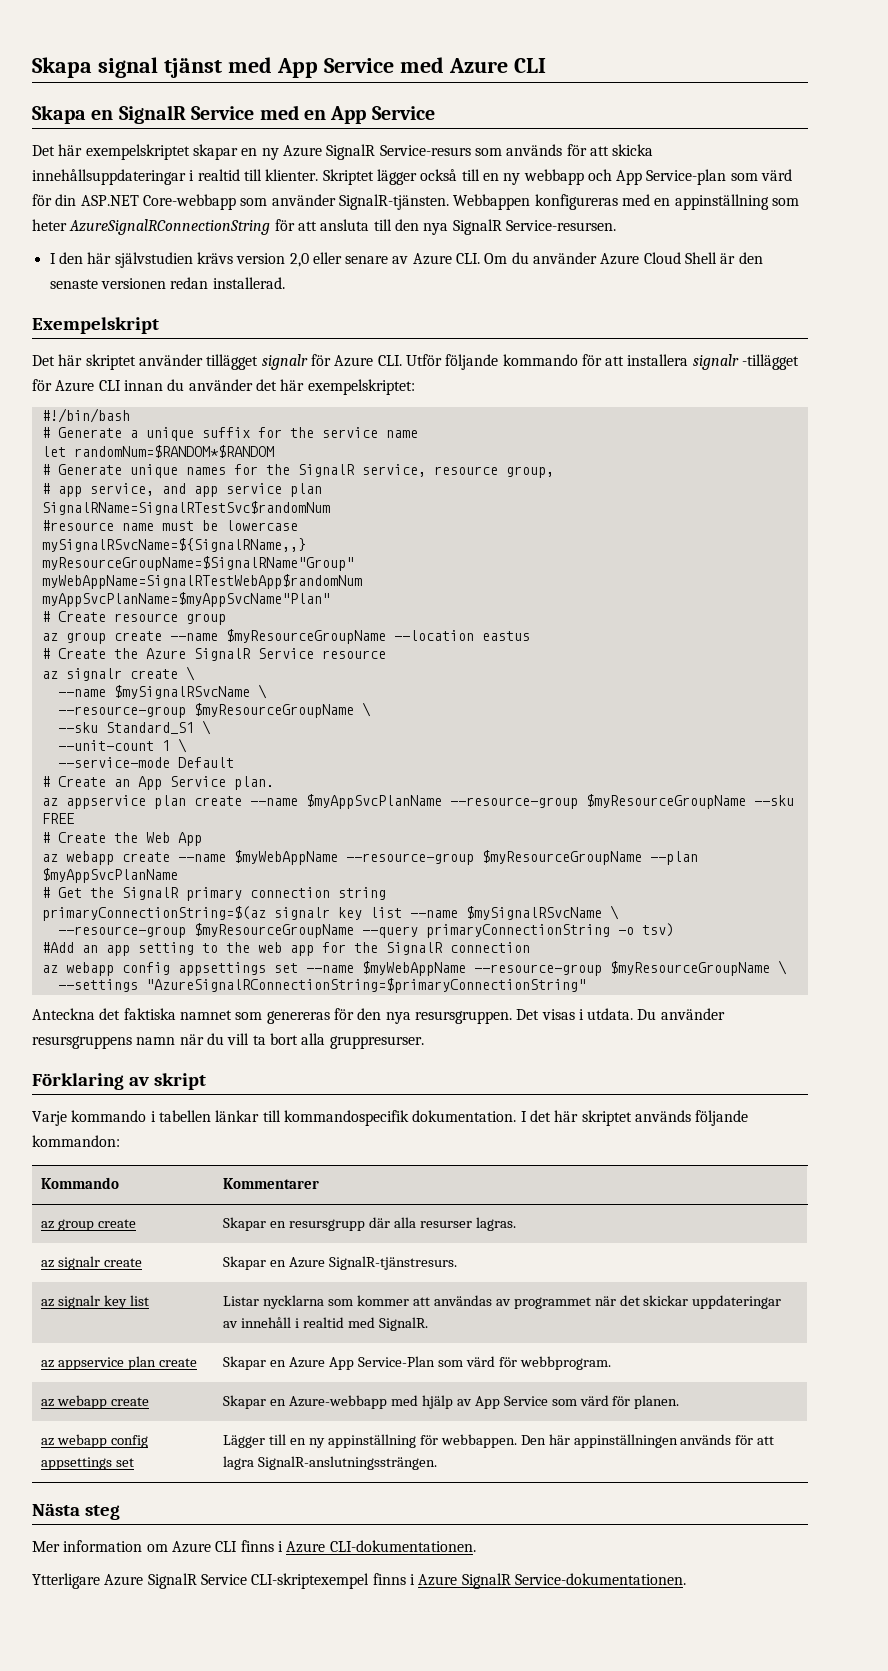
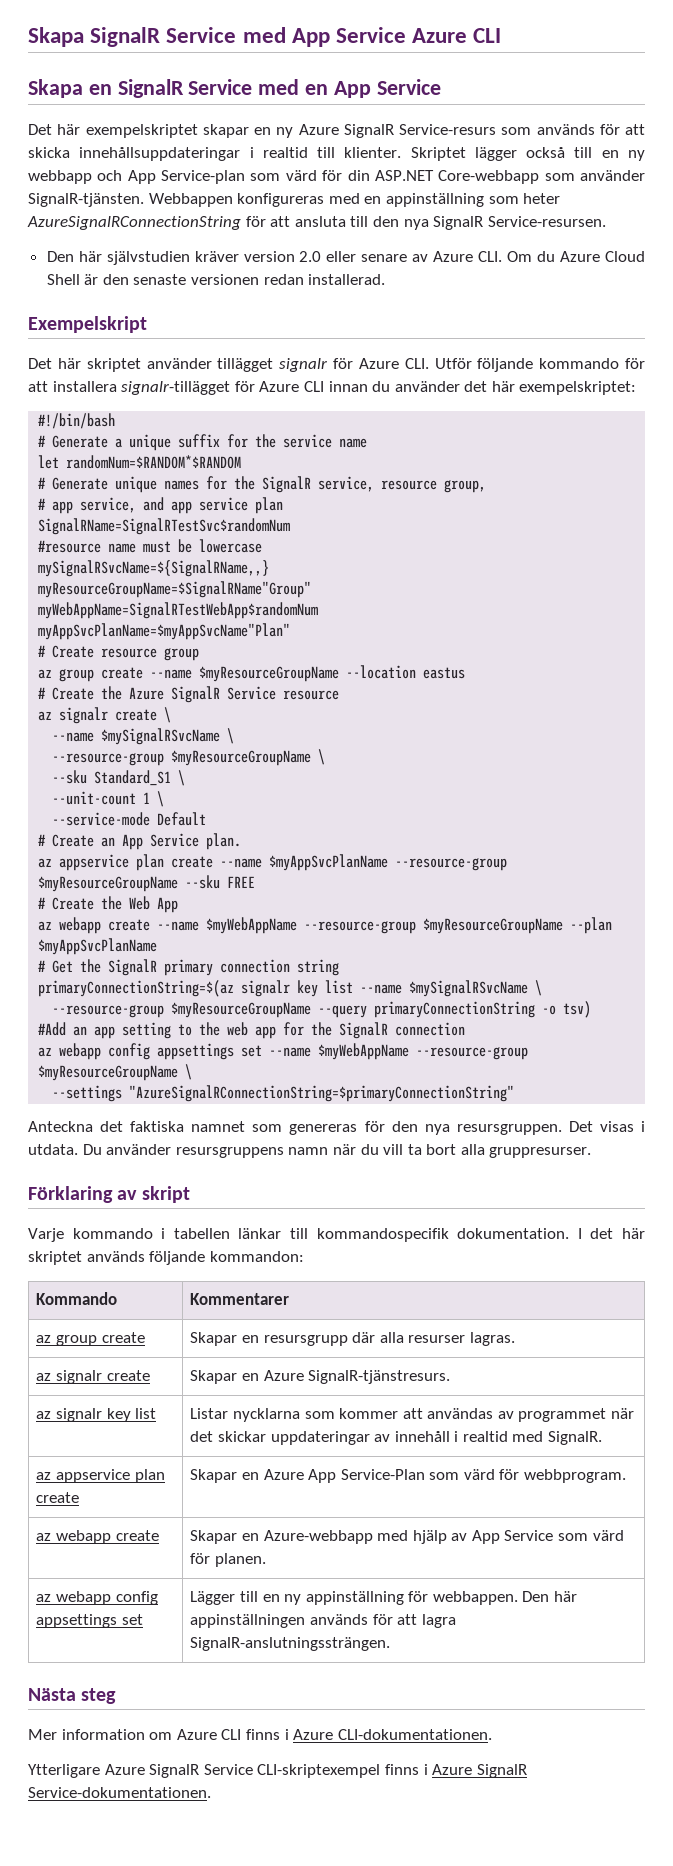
[32,57,222,78] Skapa signal tjänst -> [28,27,237,47] Skapa SignalR Service
[399,57,444,73] med -> (407, 35) none
[49,252,309,268] I den här självstudien krävs version 2,0 -> [46,251,322,265] Den här självstudien kräver version 2.0
[533,252,598,264] använder -> (556, 256) none
[692,354,800,370] signalr -tillägget -> [121,381,231,395] signalr-tillägget

